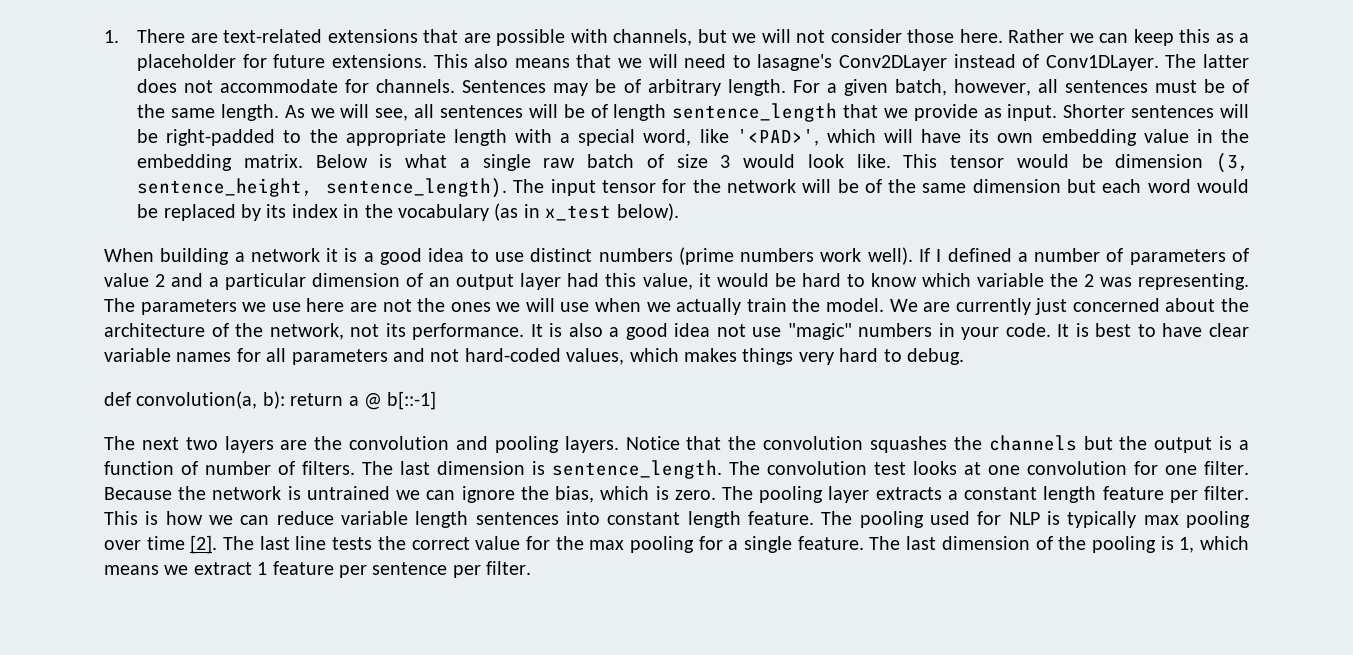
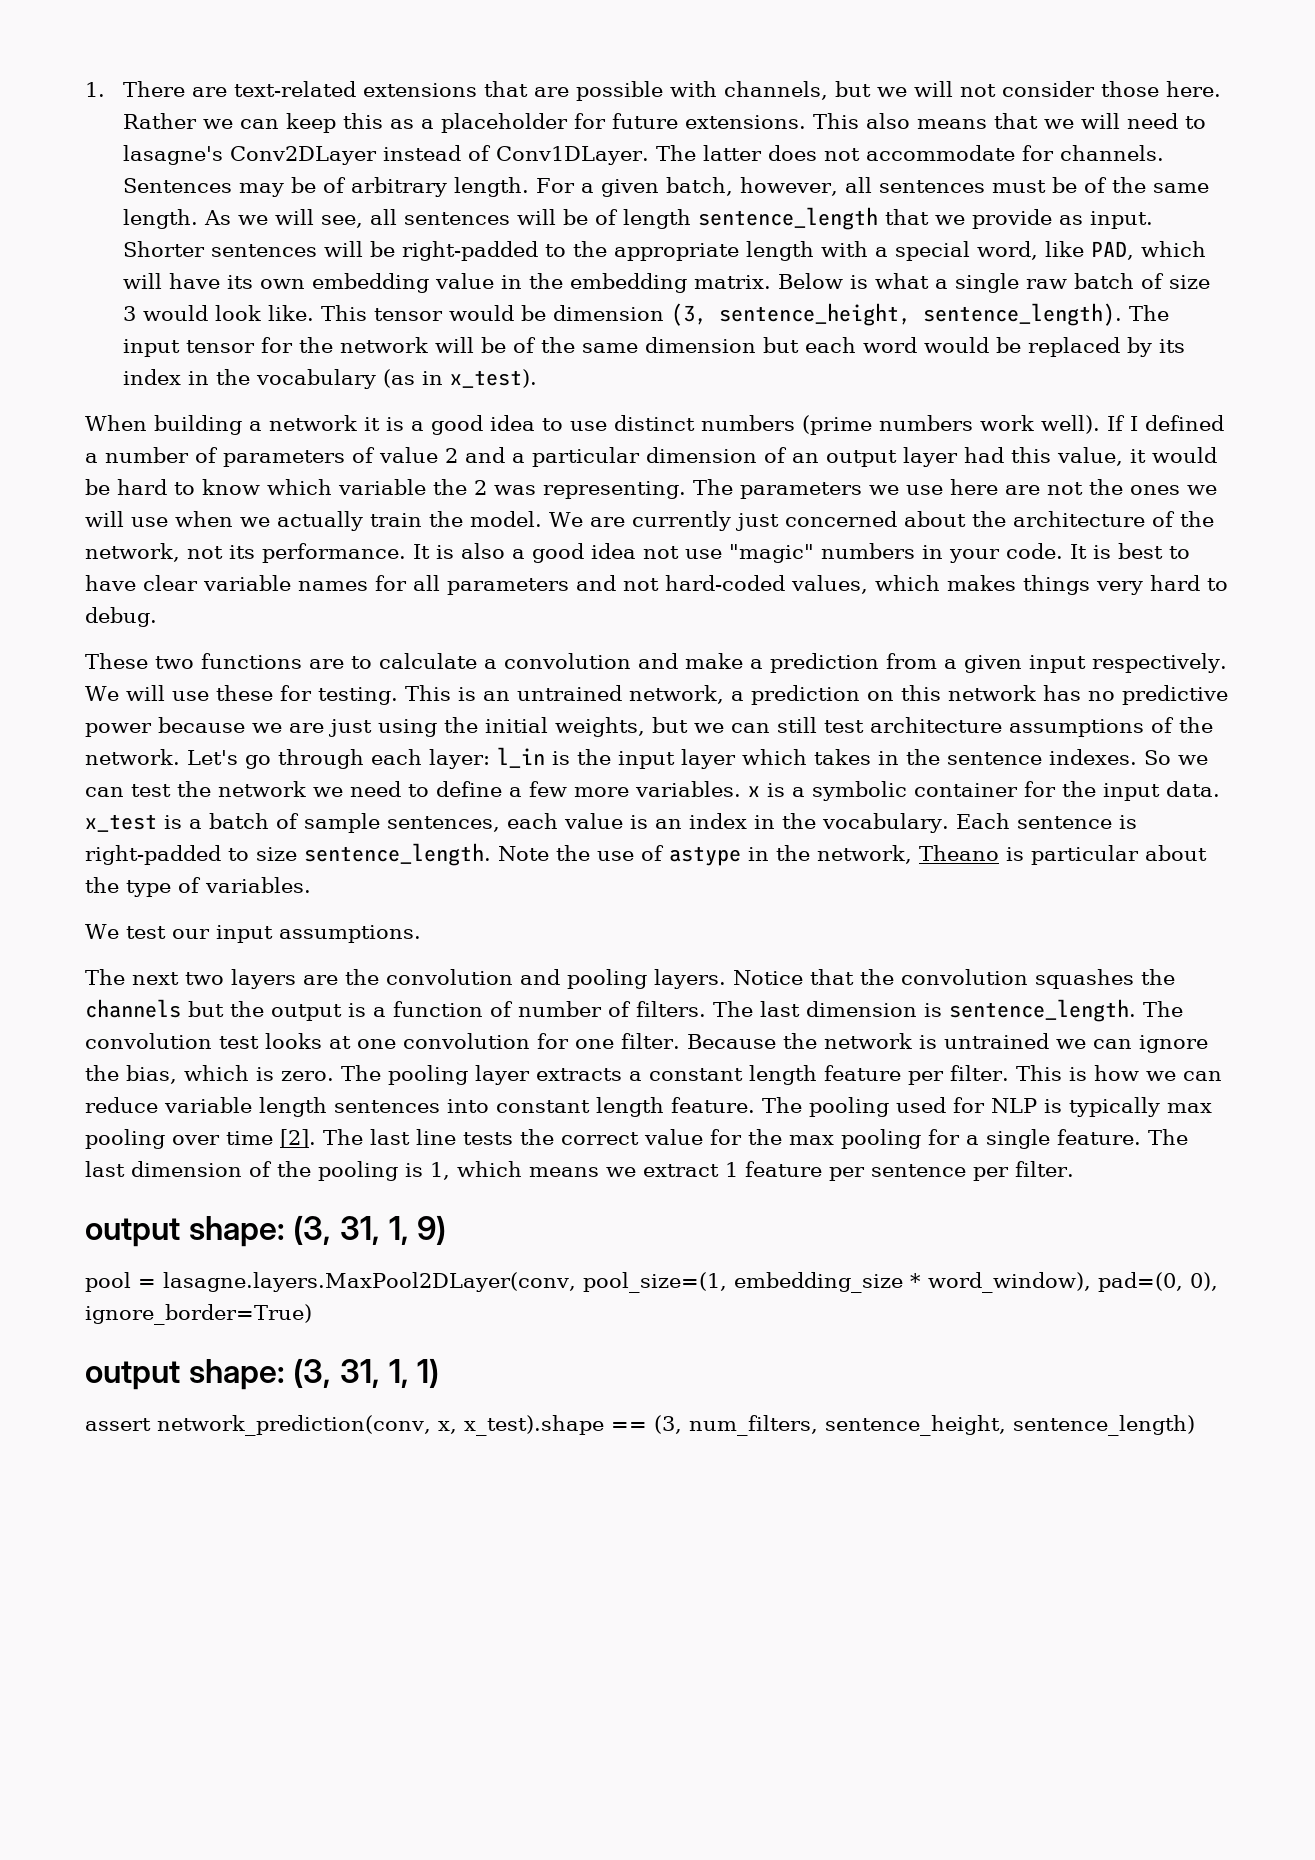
[736,129,819,146] '<PAD>', -> [1091,241,1135,260] PAD,
[545,203,679,221] x_test below). -> [450,369,538,388] x_test).
[104,391,437,410] def convolution(a, b): return a @ b[::-1] -> [85,653,1227,673] [85,685,1228,705] [85,717,1213,737] [85,747,1208,769] [85,781,1220,801] [85,813,1137,833] [85,843,1207,866] [85,877,311,897] [85,924,421,943] These two functions are to calculate a convolution and make a prediction from a given input respectively. We will use these for testing. This is an untrained network, a prediction on this network has no predictive power because we are just using the initial weights, but we can still test architecture assumptions of the network. Let's go through each layer: l_in is the input layer which takes in the sentence indexes. So we can test the network we need to define a few more variables. x is a symbolic container for the input data. x_test is a batch of sample sentences, each value is an index in the vocabulary. Each sentence is right-padded to size sentence_length. Note the use of astype in the network, Theano is particular about the type of variables. // We test our input assumptions.
(532, 568) none -> [85,1215,447,1247] [85,1272,1218,1293] [85,1304,312,1325] [85,1358,440,1390] [85,1415,1195,1436] // output shape: (3, 31, 1, 9) // pool = lasagne.layers.MaxPool2DLayer(conv, pool_size=(1, embedding_size * word_window), pad=(0, 0), ignore_border=True) // output shape: (3, 31, 1, 1) // assert network_prediction(conv, x, x_test).shape == (3, num_filters, sentence_height, sentence_length)

